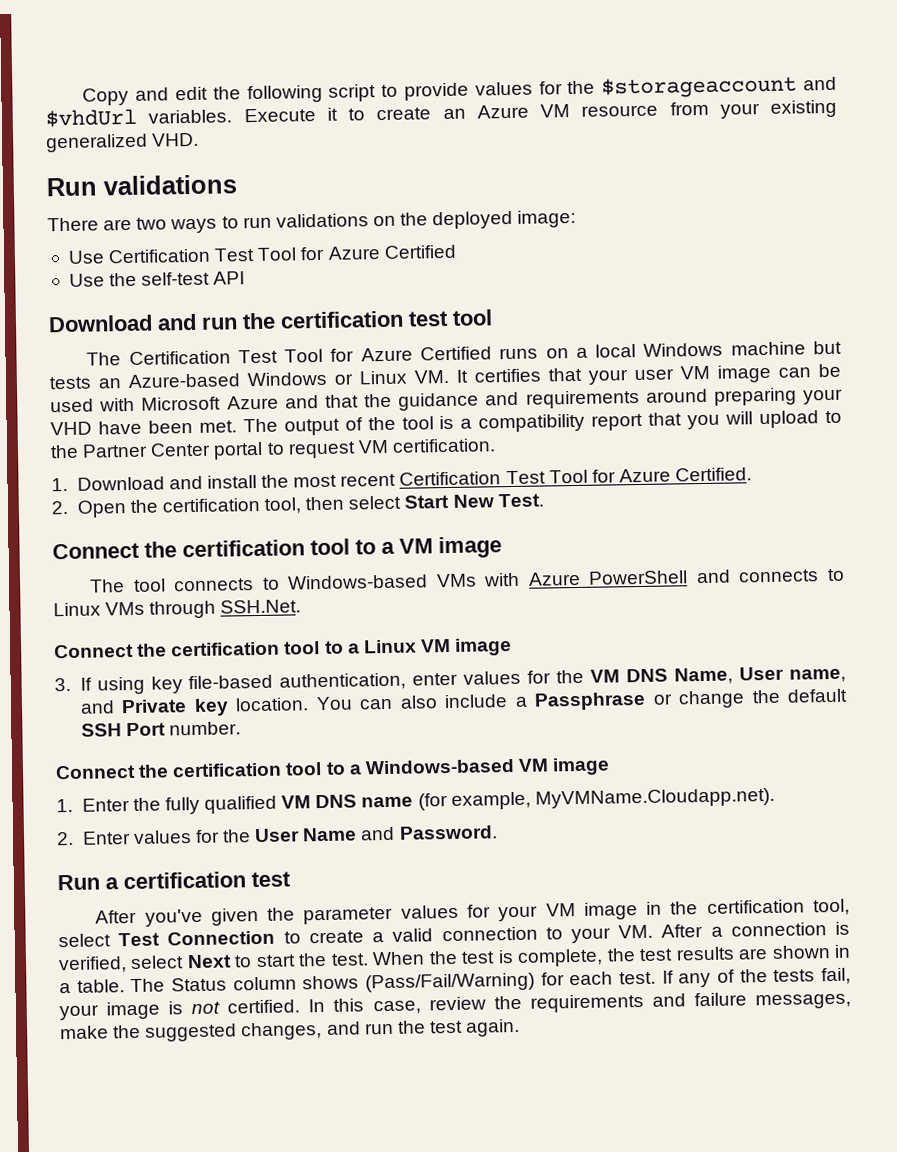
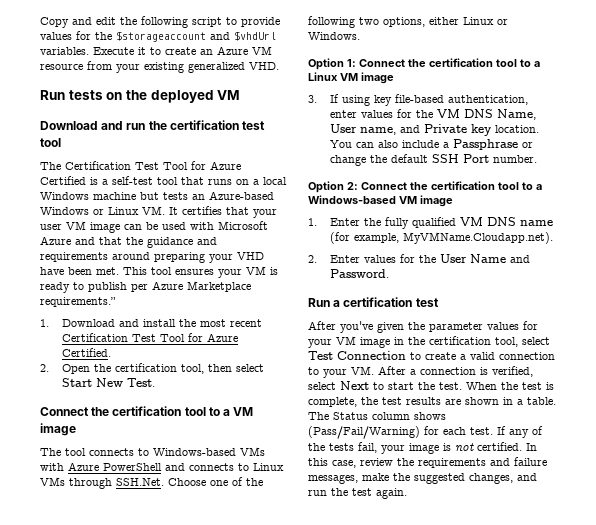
[103,174,237,196] [47,209,577,234] [67,244,457,264] [68,271,246,287] validations // There are two ways to run validations on the deployed image: // Use Certification Test Tool for Azure Certified // Use the self-test API -> [68,90,241,103] tests on the deployed VM
(493, 353) none -> [90,176,204,185] is a self-test tool that
[242,410,843,436] [50,438,496,460] The output of the tool is a compatibility report that you will upload to the Partner Center portal to request VM certification. -> [123,266,278,278] [40,281,251,293] [40,297,116,307] This tool ensures your VM is ready to publish per Azure Marketplace requirements.”
(302, 606) // -> [168,477,263,486] [308,16,508,28] [308,32,360,40] [308,58,356,70] Choose one of the following two options, either Linux or Windows. // Option 1:
(241, 728) none -> [308,181,358,193] Option 2:

